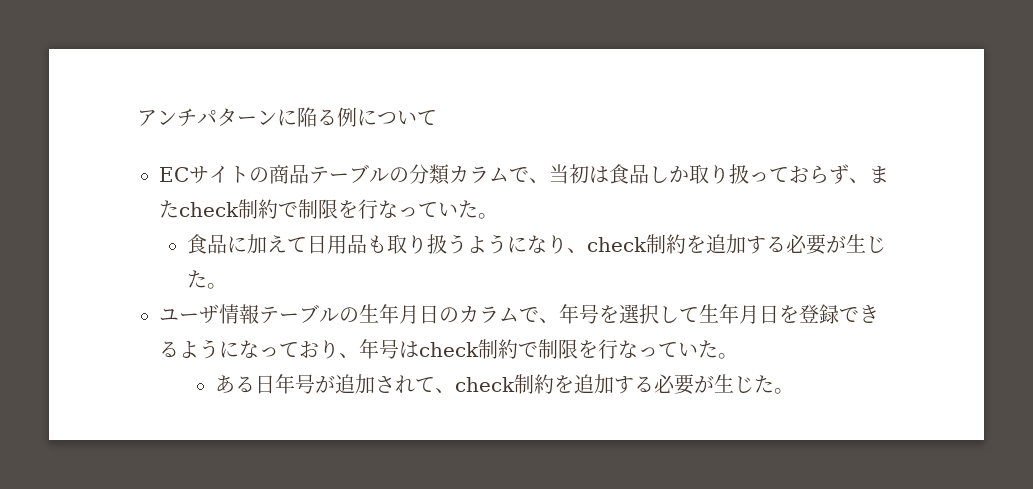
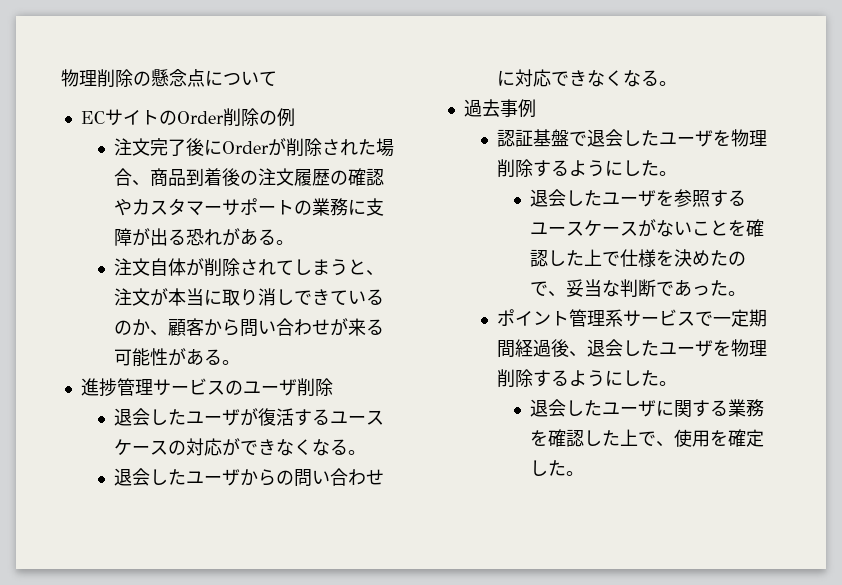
[137,107,357,127] アンチパターンに陥る例 -> [61,69,205,87] 物理削除の懸念点
[269,164,889,185] [159,199,498,219] [186,234,886,255] [186,270,227,289] [159,304,879,324] [159,339,738,359] [214,374,754,395] 商品テーブルの分類カラムで、当初は食品しか取り扱っておらず、またcheck制約で制限を行なっていた。 // 食品に加えて日用品も取り扱うようになり、check制約を追加する必要が生じた。 // ユーザ情報テーブルの生年月日のカラムで、年号を選択して生年月日を登録できるようになっており、年号はcheck制約で制限を行なっていた。 // ある日年号が追加されて、check制約を追加する必要が生じ -> [176,108,295,127] [114,138,395,157] [114,168,385,186] [114,198,385,216] [114,228,295,246] [114,258,385,276] [114,288,385,306] [114,318,385,337] [114,348,241,367] [80,378,333,397] [114,408,385,426] [114,438,367,456] [114,468,385,487] [497,69,678,87] [463,99,536,118] [497,129,768,147] [497,159,678,177] [530,189,747,207] [530,219,765,237] [530,249,747,267] [530,279,747,297] [497,309,768,327] [497,339,768,358] [497,369,678,387] [530,399,765,417] [530,429,765,447] [530,460,549,476] Order削除の例 // 注文完了後にOrderが削除された場合、商品到着後の注文履歴の確認やカスタマーサポートの業務に支障が出る恐れがある。 // 注文自体が削除されてしまうと、注文が本当に取り消しできているのか、顧客から問い合わせが来る可能性がある。 // 進捗管理サービスのユーザ削除 // 退会したユーザが復活するユースケースの対応ができなくなる。 // 退会したユーザからの問い合わせに対応できなくなる。 // 過去事例 // 認証基盤で退会したユーザを物理削除するようにした。 // 退会したユーザを参照するユースケースがないことを確認した上で仕様を決めたので、妥当な判断であった。 // ポイント管理系サービスで一定期間経過後、退会したユーザを物理削除するようにした。 // 退会したユーザに関する業務を確認した上で、使用を確定し

